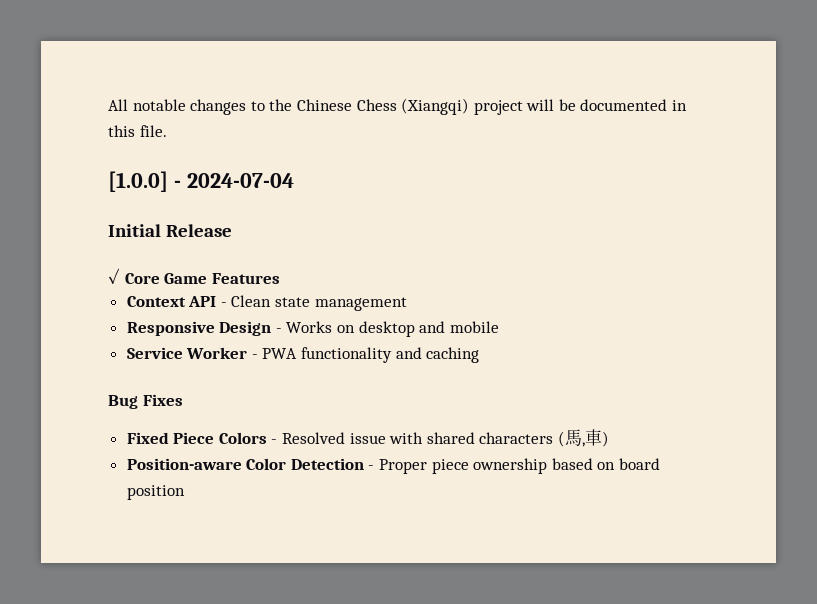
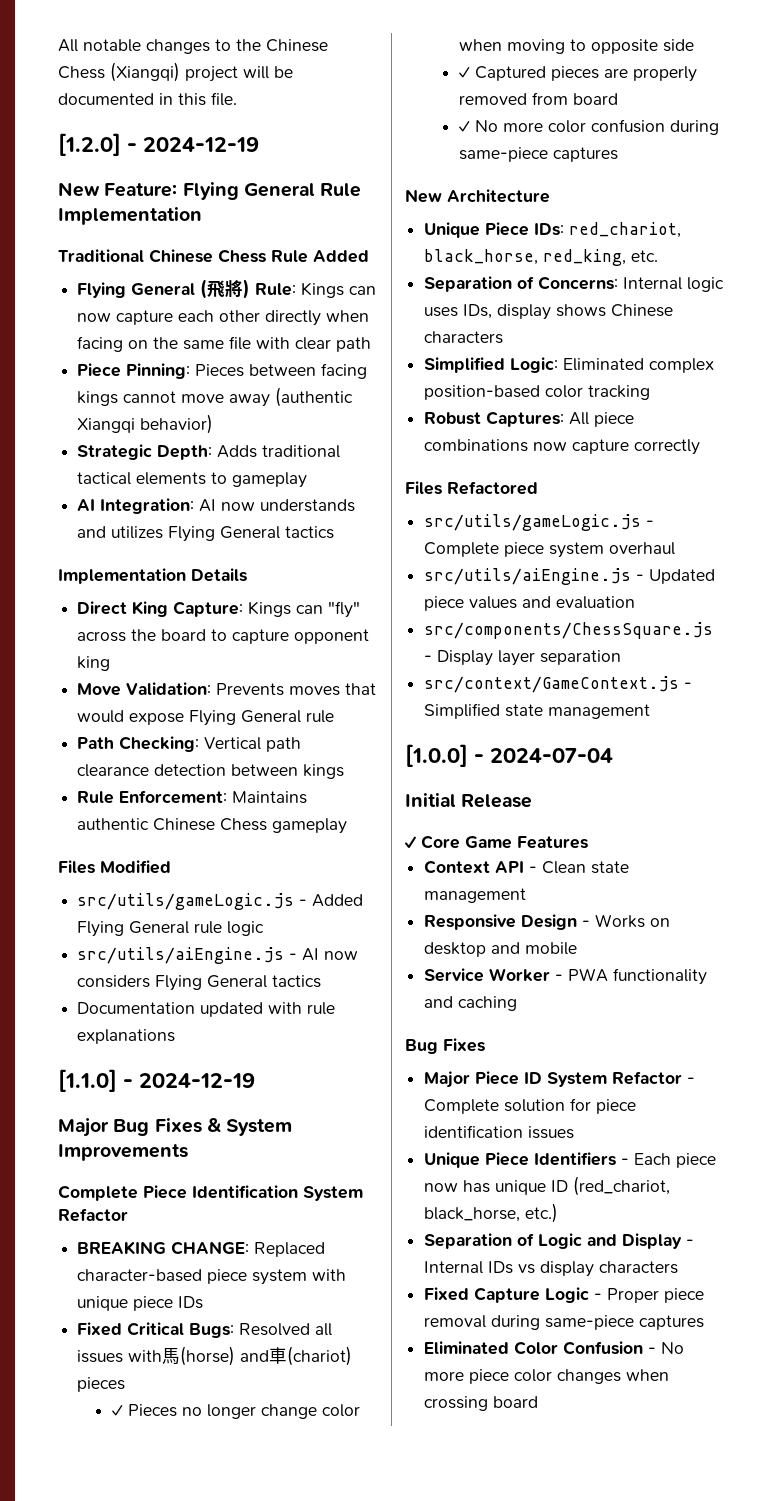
(167, 131) none -> [58,133,259,156] [58,182,362,200] [58,207,202,225] [58,249,369,263] [77,279,377,299] [77,310,370,326] [77,336,372,352] [77,363,368,379] [77,387,354,407] [77,414,214,434] [77,444,341,460] [77,472,308,488] [77,498,356,514] [77,526,335,542] [58,568,247,584] [77,601,361,618] [77,629,370,644] [77,656,111,671] [77,682,377,696] [77,710,335,726] [77,736,302,752] [77,764,345,779] [77,790,308,804] [77,818,348,834] [58,860,171,874] [77,893,364,910] [77,921,265,937] [77,947,359,964] [77,975,322,991] [77,1002,336,1017] [77,1029,176,1044] [58,1069,255,1092] [58,1118,293,1137] [58,1144,188,1161] [58,1185,363,1201] [58,1208,128,1222] [77,1241,326,1257] [77,1269,347,1285] [77,1296,204,1311] [77,1322,333,1338] [77,1346,353,1366] [77,1377,126,1392] [112,1404,361,1419] [459,39,695,54] [459,66,698,82] [459,92,619,105] [459,119,720,135] [459,147,619,162] [405,189,550,203] [424,222,682,238] [424,249,659,266] [424,276,725,292] [424,304,674,320] [424,331,504,344] [424,357,715,373] [424,385,651,400] [424,411,635,427] [424,439,701,455] [405,481,538,495] [424,514,655,531] [424,542,676,558] [424,568,716,585] [424,596,636,611] [424,622,714,639] [424,650,622,666] [424,676,693,693] [424,703,651,719] // [1.2.0] - 2024-12-19 // New Feature: Flying General Rule Implementation // Traditional Chinese Chess Rule Added // Flying General (飛將) Rule: Kings can now capture each other directly when facing on the same file with clear path // Piece Pinning: Pieces between facing kings cannot move away (authentic Xiangqi behavior) // Strategic Depth: Adds traditional tactical elements to gameplay // AI Integration: AI now understands and utilizes Flying General tactics // Implementation Details // Direct King Capture: Kings can "fly" across the board to capture opponent king // Move Validation: Prevents moves that would expose Flying General rule // Path Checking: Vertical path clearance detection between kings // Rule Enforcement: Maintains authentic Chinese Chess gameplay // Files Modified // src/utils/gameLogic.js - Added Flying General rule logic // src/utils/aiEngine.js - AI now considers Flying General tactics // Documentation updated with rule explanations // [1.1.0] - 2024-12-19 // Major Bug Fixes & System Improvements // Complete Piece Identification System Refactor // BREAKING CHANGE: Replaced character-based piece system with unique piece IDs // Fixed Critical Bugs: Resolved all issues with馬(horse) and車(chariot) pieces // ✓ Pieces no longer change color when moving to opposite side // ✓ Captured pieces are properly removed from board // ✓ No more color confusion during same-piece captures // New Architecture // Unique Piece IDs: red_chariot, black_horse, red_king, etc. // Separation of Concerns: Internal logic uses IDs, display shows Chinese characters // Simplified Logic: Eliminated complex position-based color tracking // Robust Captures: All piece combinations now capture correctly // Files Refactored // src/utils/gameLogic.js - Complete piece system overhaul // src/utils/aiEngine.js - Updated piece values and evaluation // src/components/ChessSquare.js - Display layer separation // src/context/GameContext.js - Simplified state management
[126,429,610,447] [126,458,661,474] [126,485,185,500] Fixed Piece Colors - Resolved issue with shared characters (馬,車) // Position-aware Color Detection - Proper piece ownership based on board position -> [424,1071,696,1088] [424,1098,637,1114] [424,1125,575,1139] [424,1152,717,1168] [424,1176,671,1196] [424,1203,559,1223] [424,1233,695,1249] [424,1261,679,1277] [424,1287,705,1303] [424,1315,705,1330] [424,1341,685,1355] [424,1369,670,1384] [424,1396,539,1411] Major Piece ID System Refactor - Complete solution for piece identification issues // Unique Piece Identifiers - Each piece now has unique ID (red_chariot, black_horse, etc.) // Separation of Logic and Display - Internal IDs vs display characters // Fixed Capture Logic - Proper piece removal during same-piece captures // Eliminated Color Confusion - No more piece color changes when crossing board

